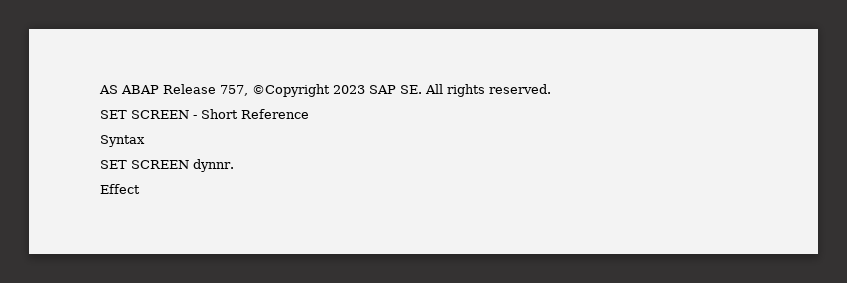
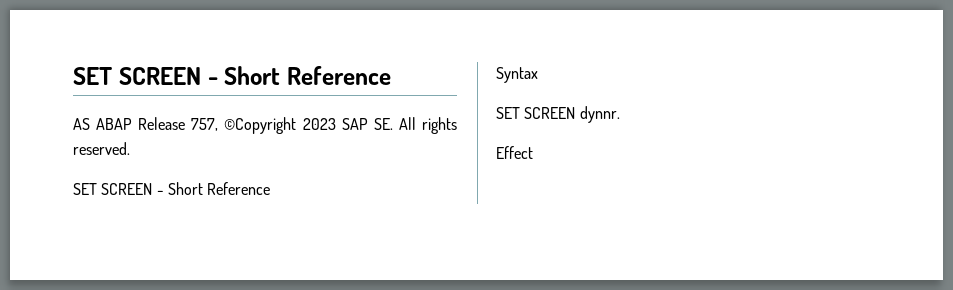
(99, 89) none -> [73,66,391,85] SET SCREEN - Short Reference //

